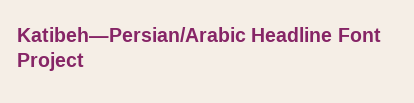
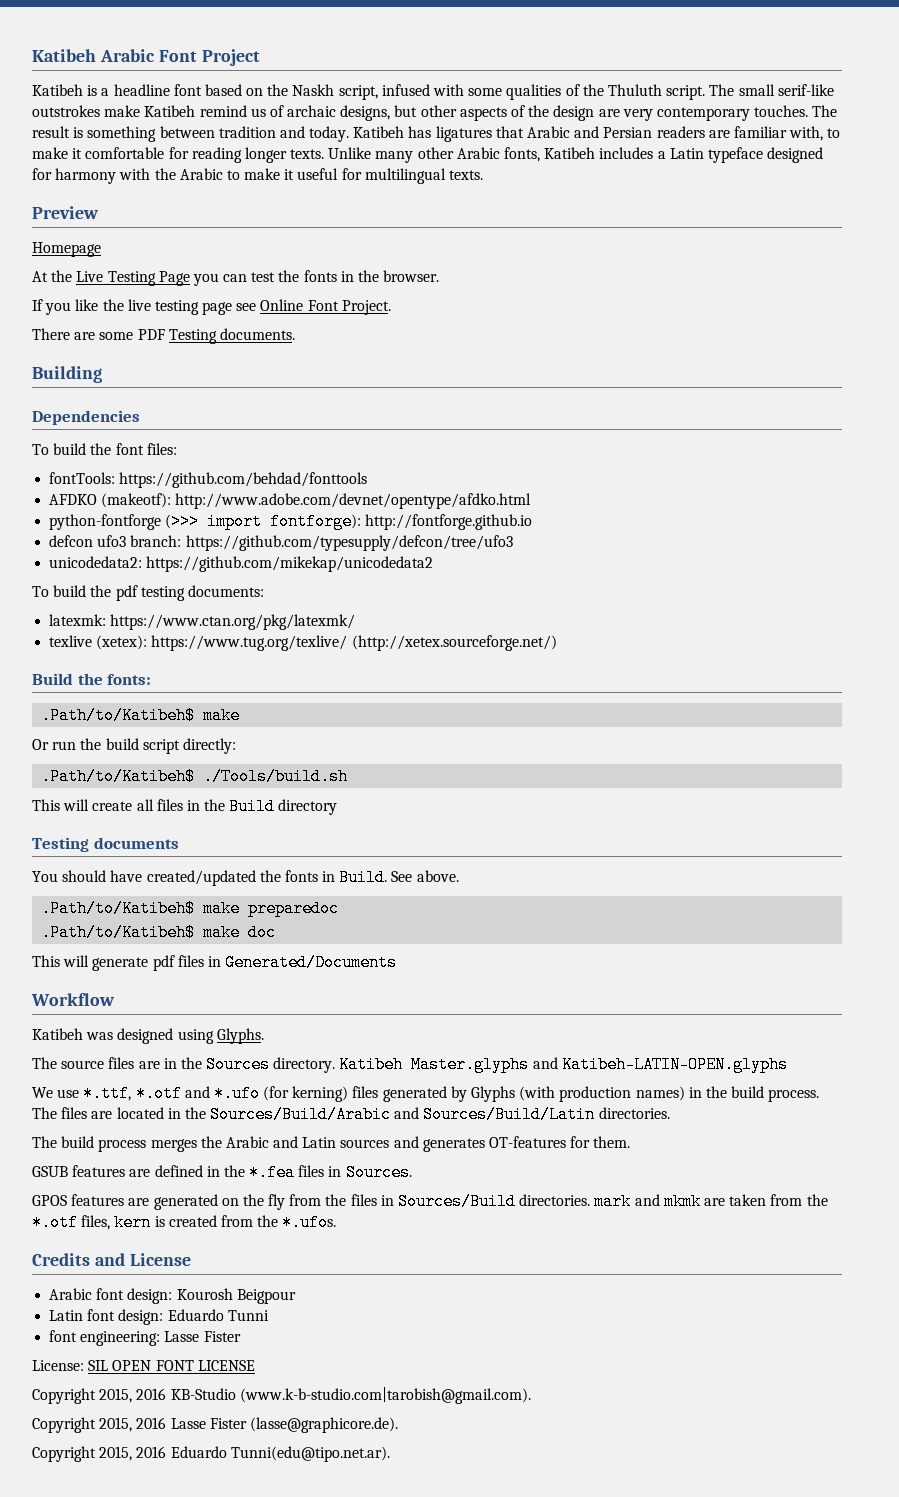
[17,27,333,42] Katibeh—Persian/Arabic Headline -> [32,49,155,62] Katibeh Arabic
(84, 61) none -> [32,84,834,100] [32,105,838,121] [32,126,841,142] [32,147,824,163] [32,168,484,184] [32,206,99,219] [32,242,101,257] [32,270,440,286] [32,299,391,315] [32,328,295,344] [32,366,102,383] [32,410,140,425] [32,443,177,455] [49,472,368,488] [49,493,532,509] [49,513,533,530] [49,535,513,551] [49,556,434,572] [32,585,264,601] [49,614,356,630] [49,635,557,651] [32,673,152,685] [41,707,241,724] [32,738,236,754] [41,768,349,785] [32,798,338,815] [32,837,179,852] [32,869,459,886] [41,900,340,917] [41,924,277,941] [32,954,398,971] [31,993,115,1006] [32,1028,264,1044] [32,1056,788,1073] [32,1085,820,1102] [32,1106,670,1123] [32,1136,631,1152] [32,1164,412,1181] [32,1193,828,1210] [32,1214,337,1231] [32,1253,191,1266] [49,1288,296,1304] [49,1309,269,1325] [49,1330,241,1346] [32,1360,255,1371] [32,1387,531,1404] [32,1417,398,1433] [32,1446,390,1462] // Katibeh is a headline font based on the Naskh script, infused with some qualities of the Thuluth script. The small serif-like outstrokes make Katibeh remind us of archaic designs, but other aspects of the design are very contemporary touches. The result is something between tradition and today. Katibeh has ligatures that Arabic and Persian readers are familiar with, to make it comfortable for reading longer texts. Unlike many other Arabic fonts, Katibeh includes a Latin typeface designed for harmony with the Arabic to make it useful for multilingual texts. // Preview // Homepage // At the Live Testing Page you can test the fonts in the browser. // If you like the live testing page see Online Font Project. // There are some PDF Testing documents. // Building // Dependencies // To build the font files: // fontTools: https://github.com/behdad/fonttools // AFDKO (makeotf): http://www.adobe.com/devnet/opentype/afdko.html // python-fontforge (>>> import fontforge): http://fontforge.github.io // defcon ufo3 branch: https://github.com/typesupply/defcon/tree/ufo3 // unicodedata2: https://github.com/mikekap/unicodedata2 // To build the pdf testing documents: // latexmk: https://www.ctan.org/pkg/latexmk/ // texlive (xetex): https://www.tug.org/texlive/ (http://xetex.sourceforge.net/) // Build the fonts: // .Path/to/Katibeh$ make // Or run the build script directly: // .Path/to/Katibeh$ ./Tools/build.sh // This will create all files in the Build directory // Testing documents // You should have created/updated the fonts in Build. See above. // .Path/to/Katibeh$ make preparedoc // .Path/to/Katibeh$ make doc // This will generate pdf files in Generated/Documents // Workflow // Katibeh was designed using Glyphs. // The source files are in the Sources directory. Katibeh Master.glyphs and Katibeh-LATIN-OPEN.glyphs // We use *.ttf, *.otf and *.ufo (for kerning) files generated by Glyphs (with production names) in the build process. The files are located in the Sources/Build/Arabic and Sources/Build/Latin directories. // The build process merges the Arabic and Latin sources and generates OT-features for them. // GSUB features are defined in the *.fea files in Sources. // GPOS features are generated on the fly from the files in Sources/Build directories. mark and mkmk are taken from the *.otf files, kern is created from the *.ufos. // Credits and License // Arabic font design: Kourosh Beigpour // Latin font design: Eduardo Tunni // font engineering: Lasse Fister // License: SIL OPEN FONT LICENSE // Copyright 2015, 2016 KB-Studio (www.k-b-studio.com|tarobish@gmail.com). // Copyright 2015, 2016 Lasse Fister (lasse@graphicore.de). // Copyright 2015, 2016 Eduardo Tunni(edu@tipo.net.ar).

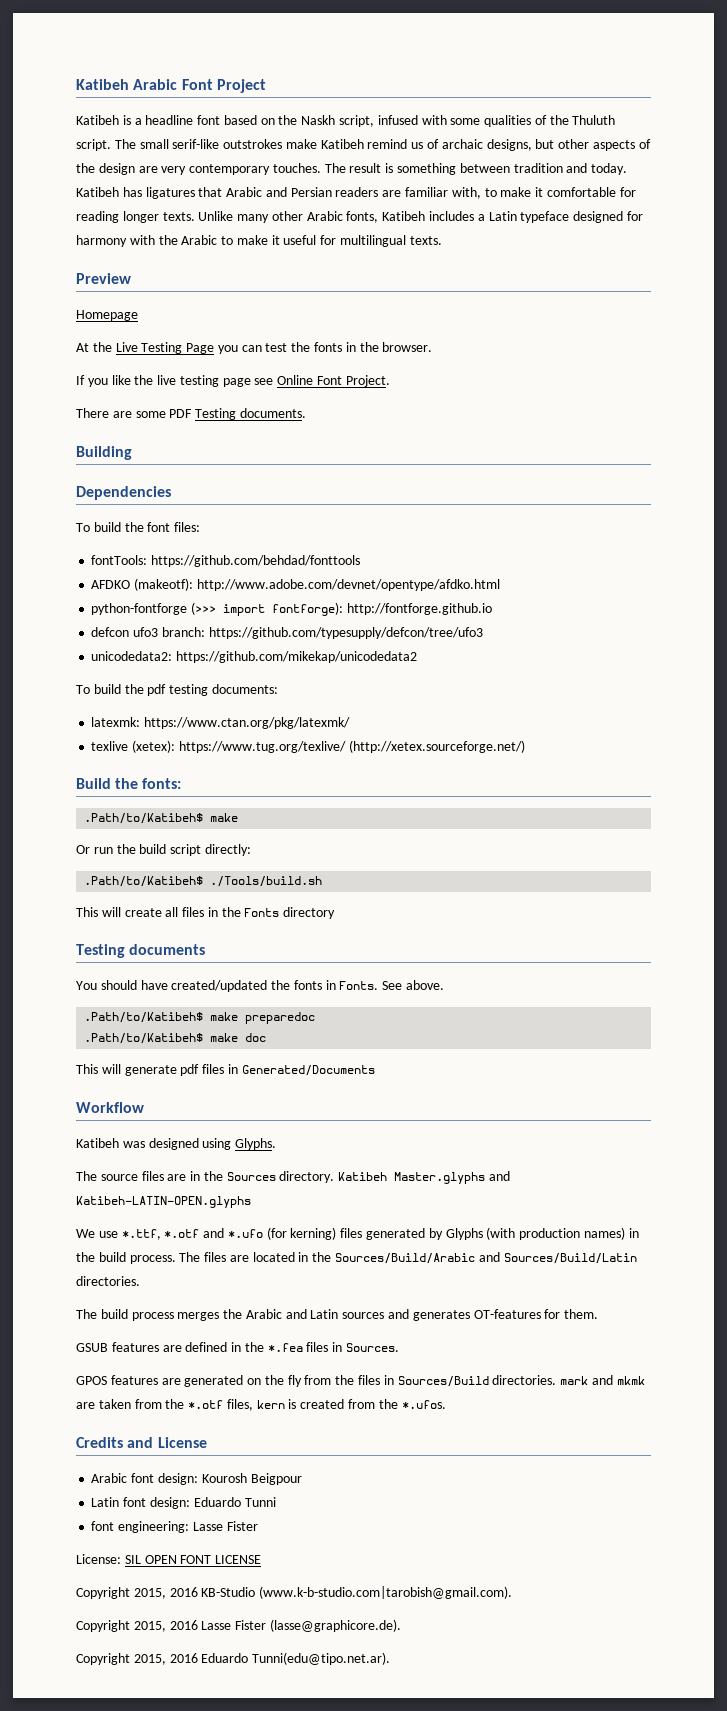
[229,798,276,815] Build -> [244,908,280,917] Fonts
[339,869,388,886] Build. -> [339,981,379,990] Fonts.

